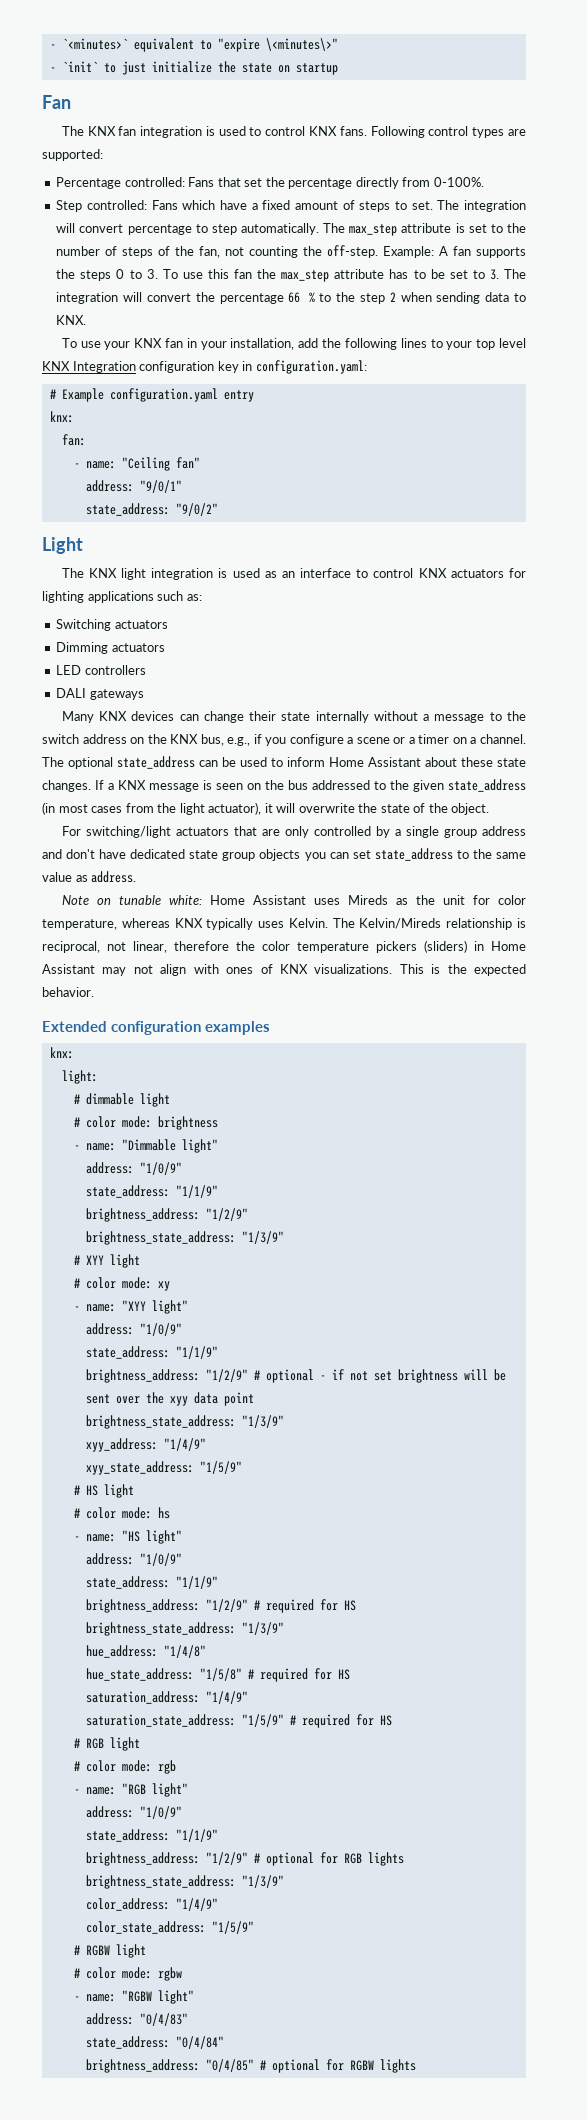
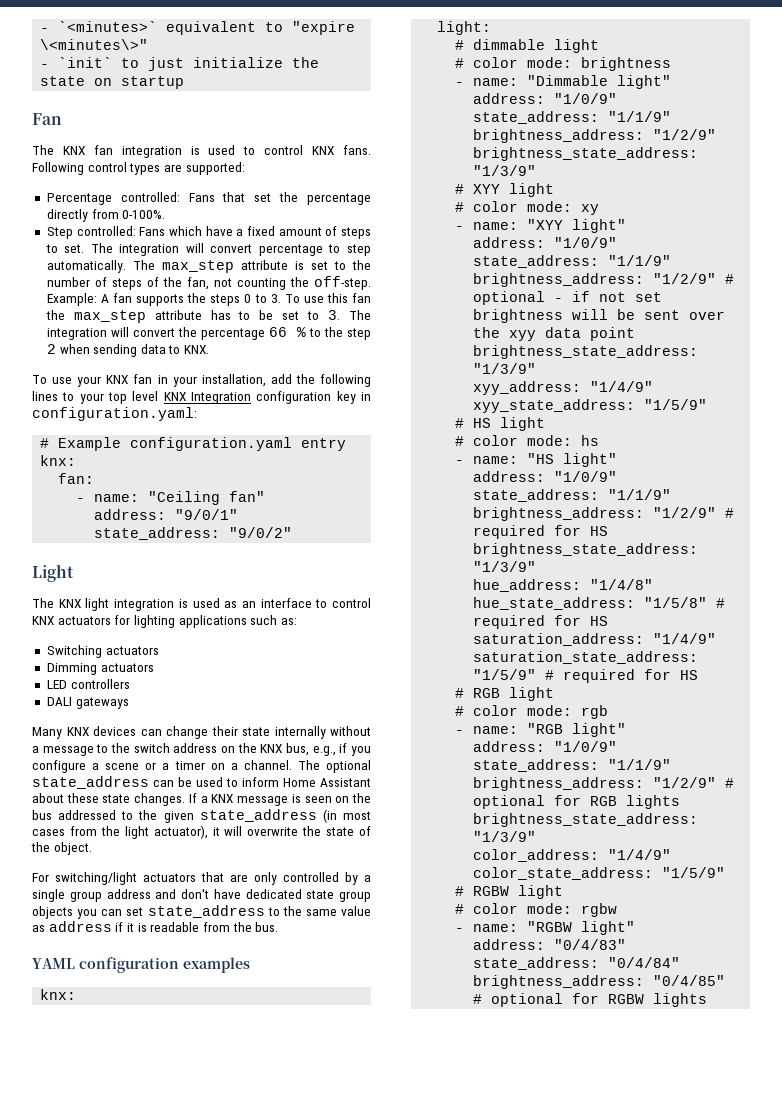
[91,871,137,883] [61,895,527,905] [42,918,526,930] [42,940,526,953] [42,964,526,976] [42,987,94,997] [42,1021,107,1032] address. // Note on tunable white: Home Assistant uses Mireds as the unit for color temperature, whereas KNX typically uses Kelvin. The Kelvin/Mireds relationship is reciprocal, not linear, therefore the color temperature pickers (sliders) in Home Assistant may not align with ones of KNX visualizations. This is the expected behavior. // Extended -> [48,921,279,932] [32,958,75,969] address if it is readable from the bus. // YAML

